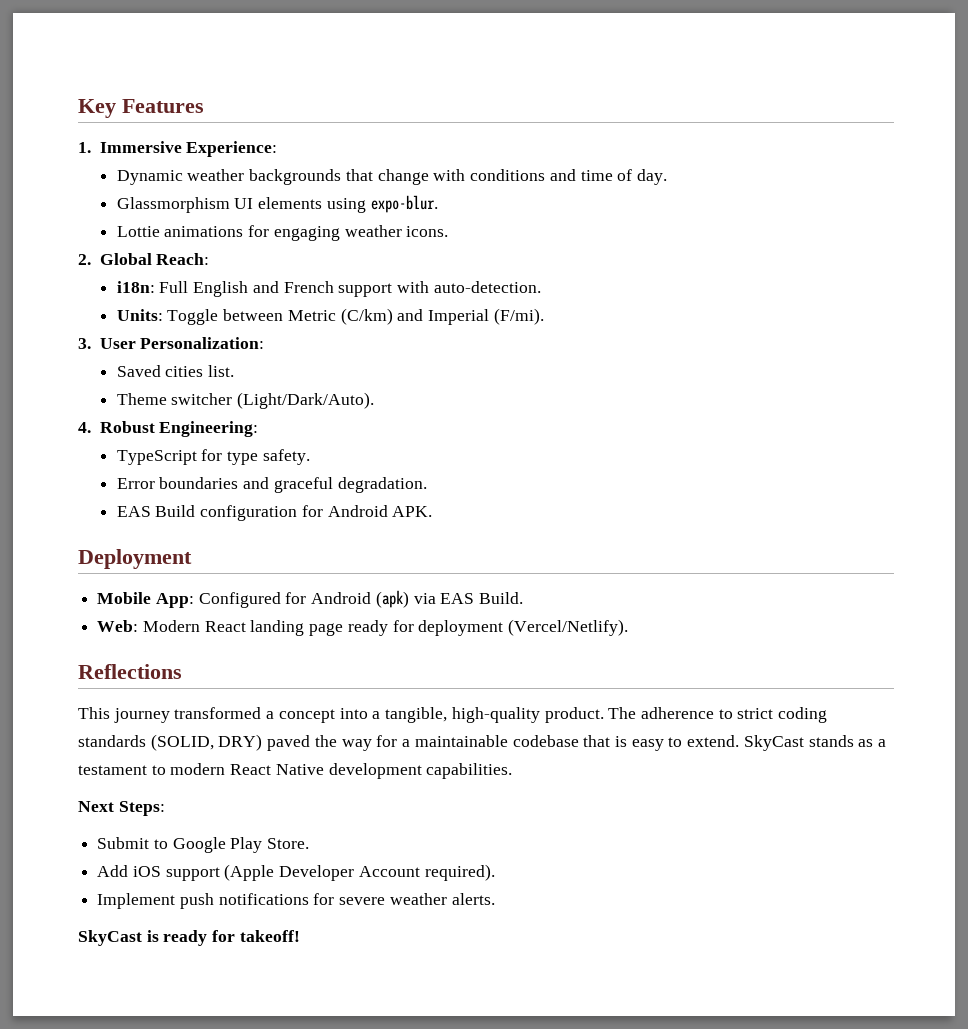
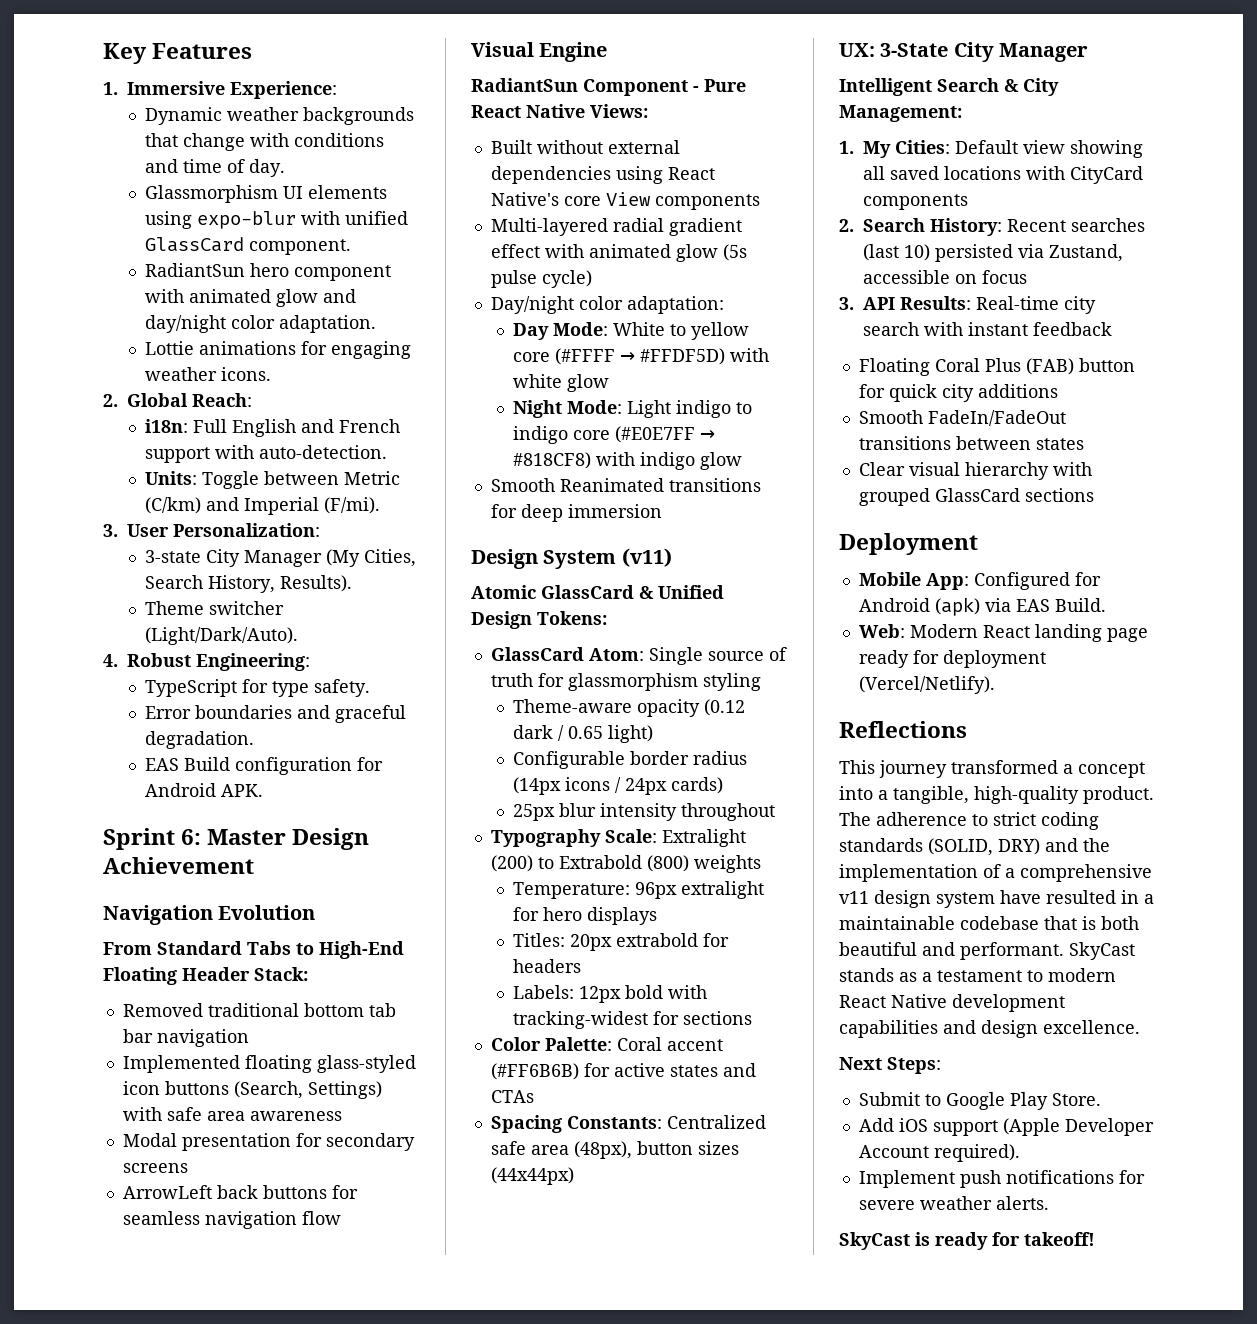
[370,195,438,213] expo-blur. -> [196,211,408,229] [144,237,351,255] [144,263,391,281] [144,289,356,307] [144,315,376,333] expo-blur with unified GlassCard component. // RadiantSun hero component with animated glow and day/night color adaptation.
[116,365,235,377] Saved cities list. -> [144,549,416,567] [144,575,352,593] 3-state City Manager (My Cities, Search History, Results).
(433, 511) none -> [103,828,370,850] [103,857,254,874] [103,905,316,925] [103,941,404,959] [103,967,308,985] [122,1003,396,1017] [122,1029,249,1047] [122,1055,416,1073] [122,1081,382,1099] [122,1107,342,1121] [122,1133,415,1151] [122,1163,188,1173] [122,1185,358,1199] [122,1211,341,1229] [471,42,608,62] [471,78,746,96] [471,104,648,118] [490,140,680,154] [490,166,715,184] [490,192,760,210] [490,218,742,236] [490,244,747,262] [490,270,592,288] [490,296,724,314] [512,322,749,340] [512,348,769,365] [512,374,609,392] [512,400,752,418] [512,426,715,444] [512,452,742,470] [490,478,761,492] [490,504,662,522] [471,548,672,569] [471,585,724,599] [471,611,607,629] [490,647,787,665] [490,673,761,691] [512,699,745,717] [512,725,653,743] [512,751,747,769] [512,777,723,795] [512,803,775,821] [490,829,746,847] [490,855,761,873] [512,881,764,899] [512,907,657,925] [512,933,729,951] [512,959,581,973] [512,985,707,1003] [512,1011,752,1029] [490,1037,723,1051] [490,1063,756,1080] [490,1090,534,1103] [490,1115,766,1133] [490,1141,739,1159] [490,1167,574,1185] [839,42,1089,62] [839,78,1059,96] [839,105,962,122] [839,140,1143,158] [863,166,1143,184] [863,194,968,210] [839,218,1145,236] [863,244,1123,262] [863,270,1027,284] [839,296,1096,314] [863,322,1112,336] [858,358,1135,376] [858,384,1058,402] [858,410,1066,426] [858,436,1084,450] [858,462,1092,480] [858,488,1094,506] // Sprint 6: Master Design Achievement // Navigation Evolution // From Standard Tabs to High-End Floating Header Stack: // Removed traditional bottom tab bar navigation // Implemented floating glass-styled icon buttons (Search, Settings) with safe area awareness // Modal presentation for secondary screens // ArrowLeft back buttons for seamless navigation flow // Visual Engine // RadiantSun Component - Pure React Native Views: // Built without external dependencies using React Native's core View components // Multi-layered radial gradient effect with animated glow (5s pulse cycle) // Day/night color adaptation: // Day Mode: White to yellow core (#FFFF → #FFDF5D) with white glow // Night Mode: Light indigo to indigo core (#E0E7FF → #818CF8) with indigo glow // Smooth Reanimated transitions for deep immersion // Design System (v11) // Atomic GlassCard & Unified Design Tokens: // GlassCard Atom: Single source of truth for glassmorphism styling // Theme-aware opacity (0.12 dark / 0.65 light) // Configurable border radius (14px icons / 24px cards) // 25px blur intensity throughout // Typography Scale: Extralight (200) to Extrabold (800) weights // Temperature: 96px extralight for hero displays // Titles: 20px extrabold for headers // Labels: 12px bold with tracking-widest for sections // Color Palette: Coral accent (#FF6B6B) for active states and CTAs // Spacing Constants: Centralized safe area (48px), button sizes (44x44px) // UX: 3-State City Manager // Intelligent Search & City Management: // 1. My Cities: Default view showing all saved locations with CityCard components // 2. Search History: Recent searches (last 10) persisted via Zustand, accessible on focus // 3. API Results: Real-time city search with instant feedback // Floating Coral Plus (FAB) button for quick city additions // Smooth FadeIn/FadeOut transitions between states // Clear visual hierarchy with grouped GlassCard sections
[267,735,398,751] paved the way for -> [1045,838,1110,852] [839,864,1152,882] [839,890,1139,908] and the implementation of a comprehensive v11 design system have resulted in
[631,735,740,751] easy to extend. -> [1101,916,1139,930] [839,942,1064,960] both beautiful and performant.
[426,763,513,779] capabilities. -> [839,1020,1140,1038] capabilities and design excellence.

